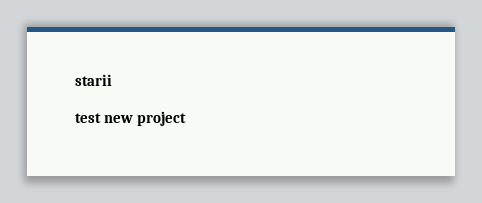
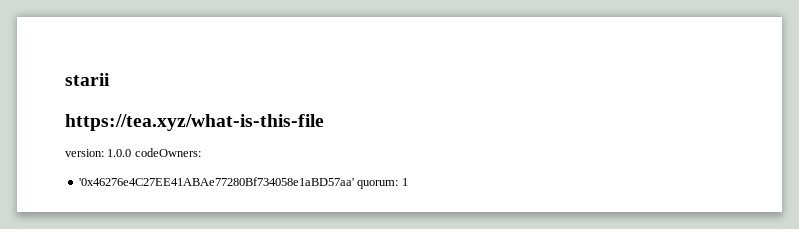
[75,111,187,126] test new project -> [65,114,324,131] [65,148,201,157] [78,177,408,189] https://tea.xyz/what-is-this-file // version: 1.0.0 codeOwners: // '0x46276e4C27EE41ABAe77280Bf734058e1aBD57aa' quorum: 1

